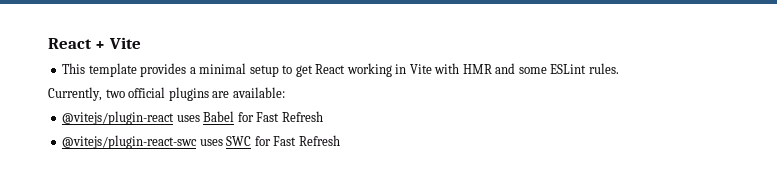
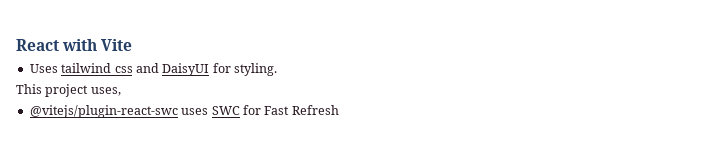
[48,38,106,49] React + -> [16,39,98,51] React with
[62,63,619,77] [48,87,285,101] [62,111,323,125] This template provides a minimal setup to get React working in Vite with HMR and some ESLint rules. // Currently, two official plugins are available: // @vitejs/plugin-react uses Babel for Fast Refresh -> [29,63,277,76] [16,84,121,97] Uses tailwind css and DaisyUI for styling. // This project uses,

